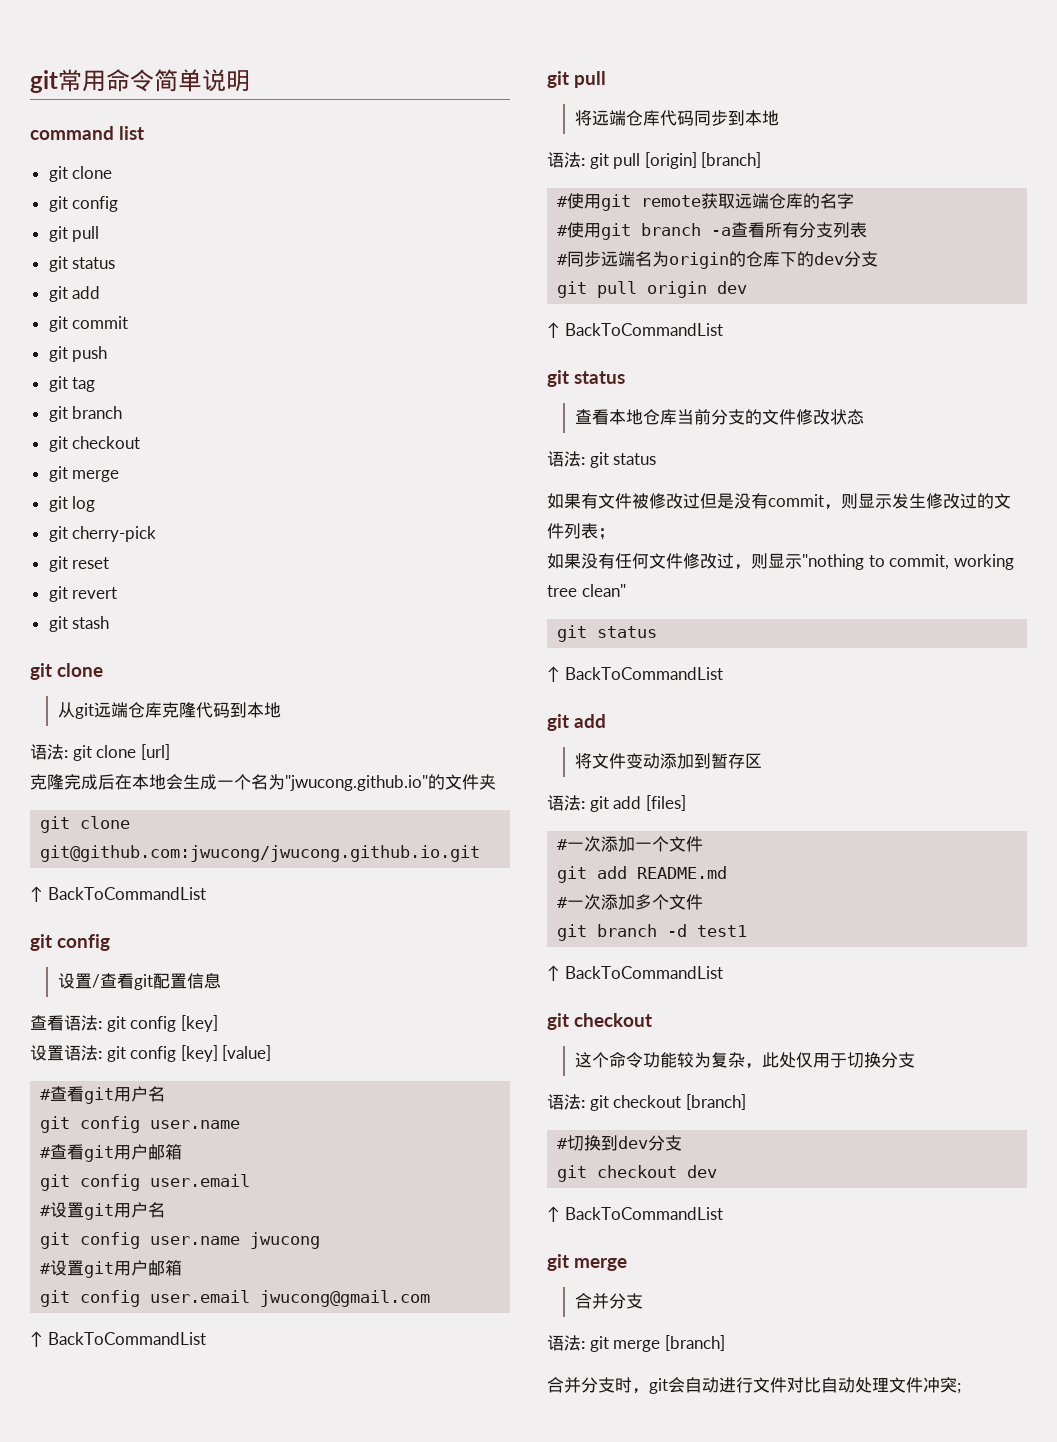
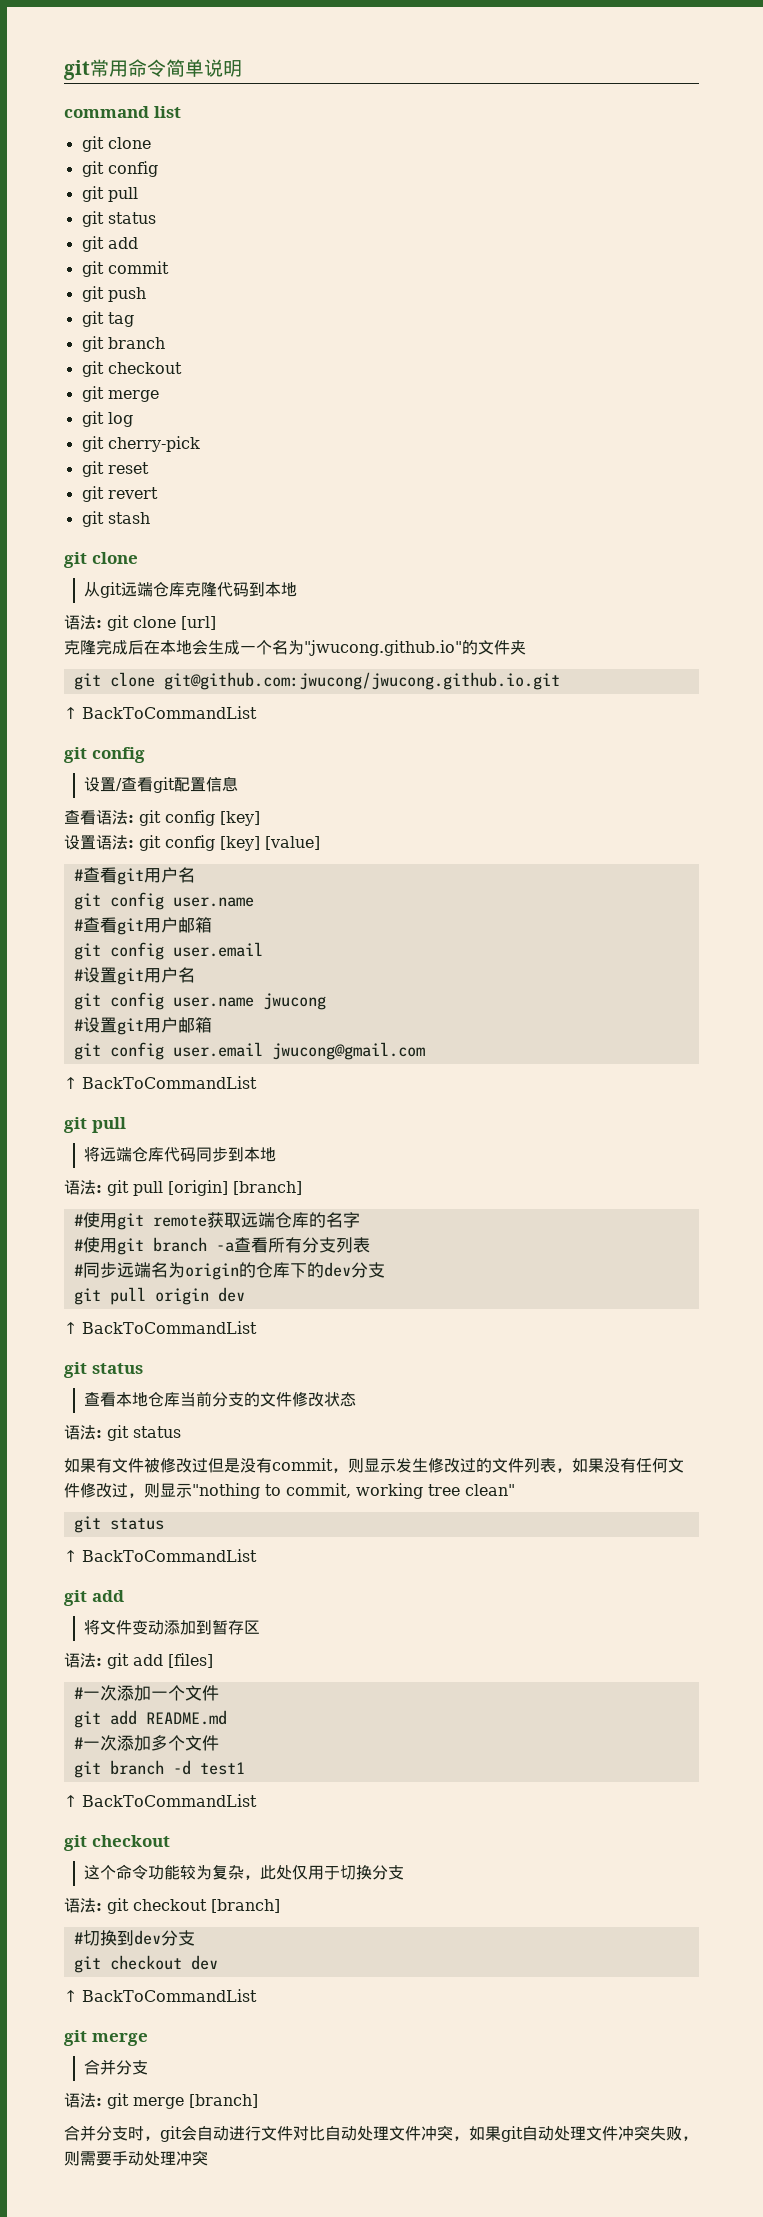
[598,528,615,540] ； // -> [556,1468,572,1473] ，
[957,1383,961,1394] ; -> [453,2125,698,2142] [64,2150,208,2166] ，如果git自动处理文件冲突失败，则需要手动处理冲突

